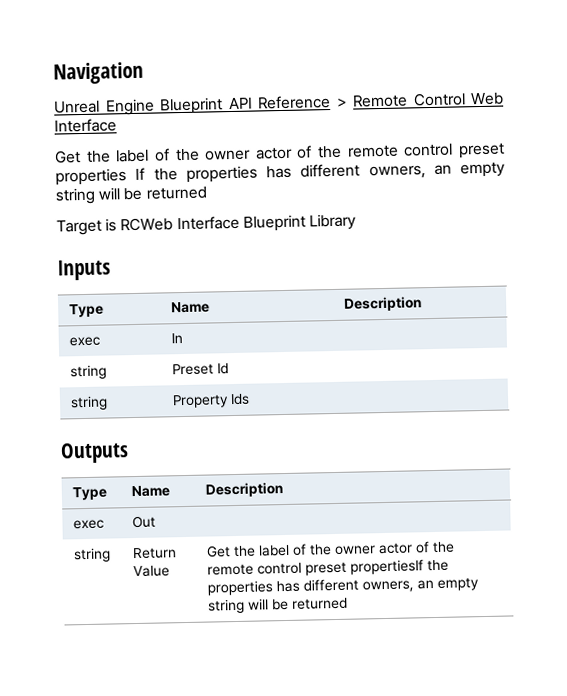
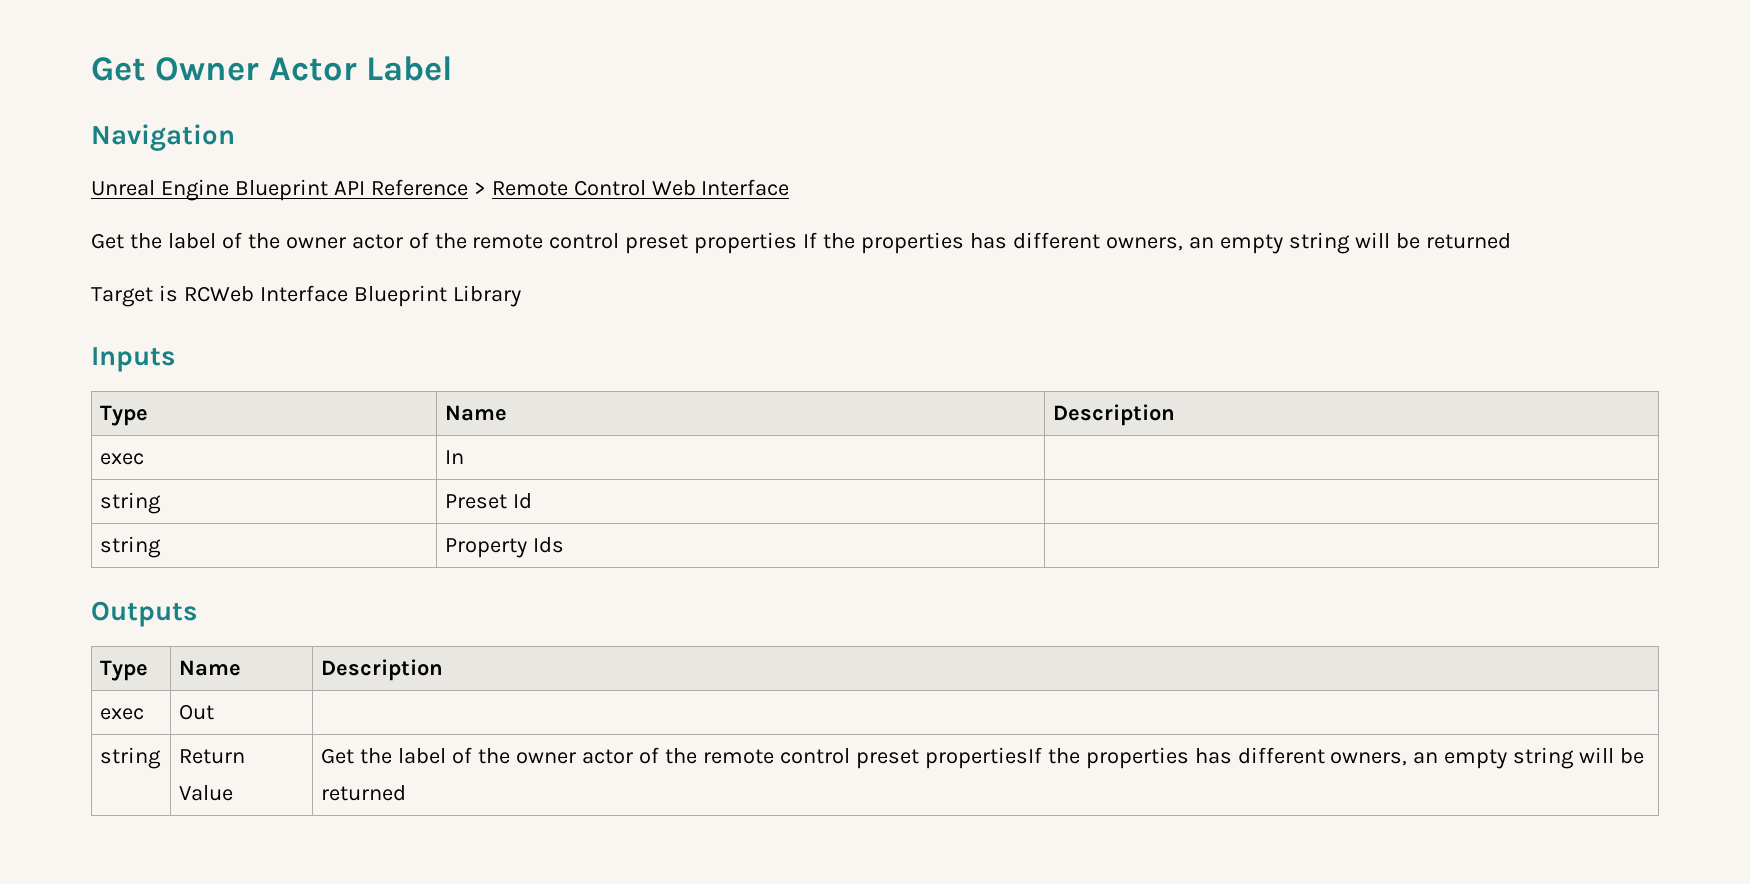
(53, 73) none -> [91,56,453,81] Get Owner Actor Label //

